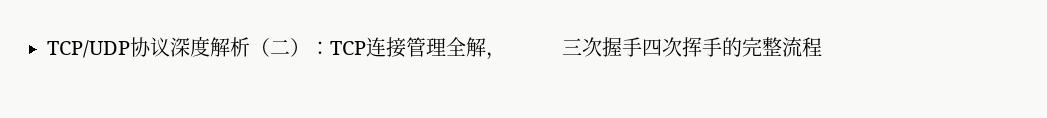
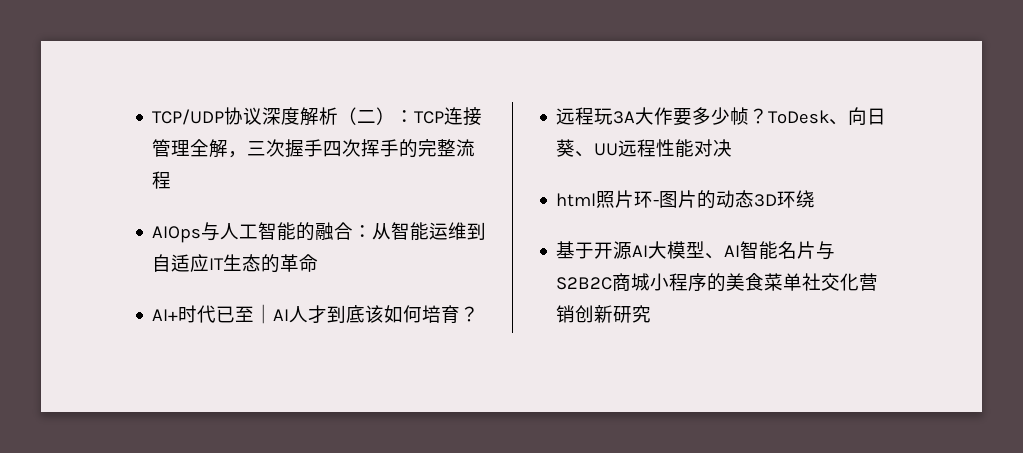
(822, 47) none -> [152,222,487,243] [152,254,319,273] [152,304,480,324] [556,107,887,126] [556,139,733,158] [556,190,816,209] [556,241,836,260] [556,273,879,292] [556,305,652,323] // AIOps与人工智能的融合：从智能运维到自适应IT生态的革命 // AI+时代已至｜AI人才到底该如何培育？ // 远程玩3A大作要多少帧？ToDesk、向日葵、UU远程性能对决 // html照片环-图片的动态3D环绕 // 基于开源AI大模型、AI智能名片与S2B2C商城小程序的美食菜单社交化营销创新研究

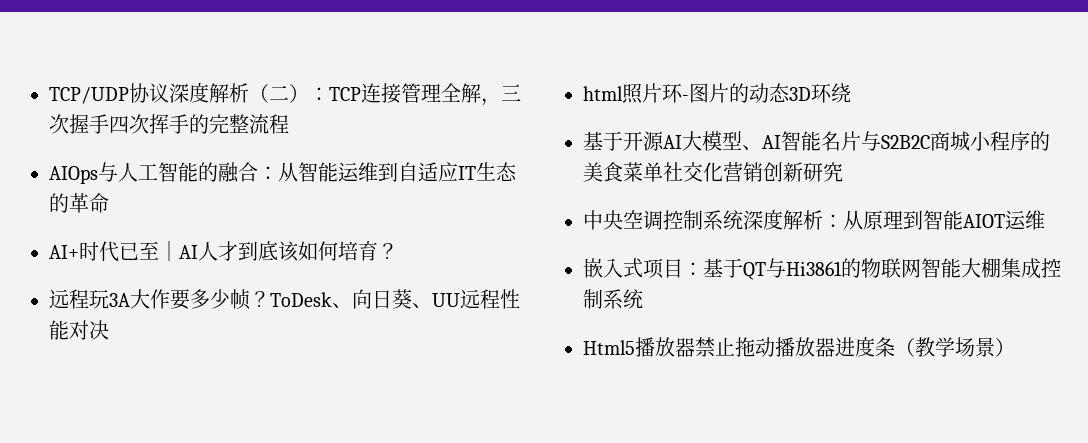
(652, 314) none -> [583,209,1045,230] [583,258,1061,280] [583,289,643,309] [583,336,1015,357] // 中央空调控制系统深度解析：从原理到智能AIOT运维 // 嵌入式项目：基于QT与Hi3861的物联网智能大棚集成控制系统 // Html5播放器禁止拖动播放器进度条（教学场景）

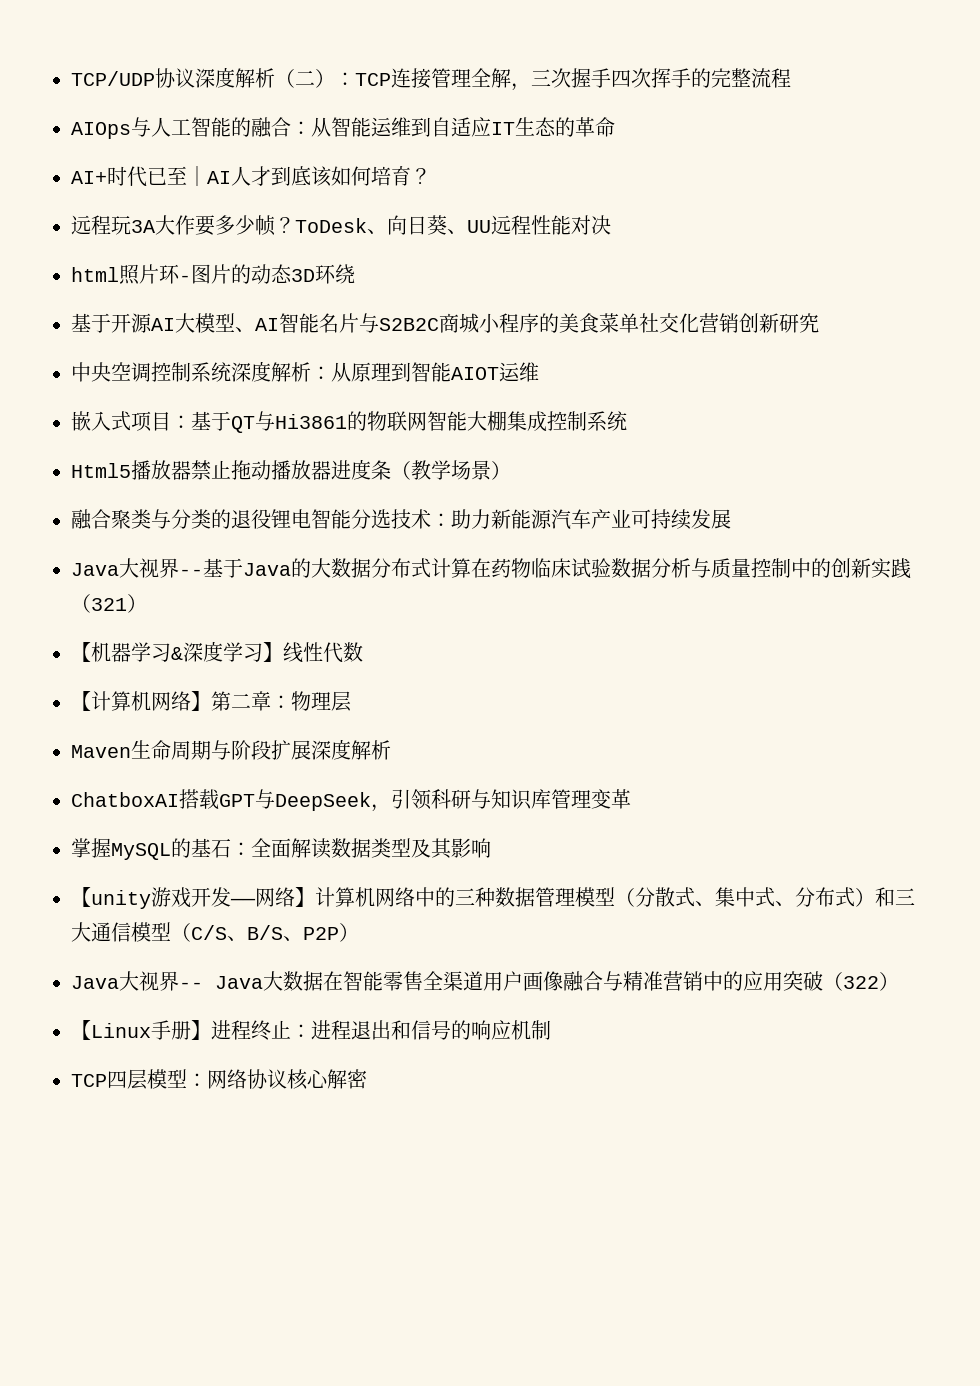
(1015, 347) none -> [71,509,731,530] [71,558,911,579] [71,594,147,613] [71,641,363,663] [71,691,351,712] [71,739,391,760] [71,789,631,812] [71,838,491,860] [71,887,915,909] [71,922,359,942] [71,971,899,992] [71,1020,551,1041] [71,1069,367,1090] // 融合聚类与分类的退役锂电智能分选技术：助力新能源汽车产业可持续发展 // Java大视界--基于Java的大数据分布式计算在药物临床试验数据分析与质量控制中的创新实践（321） // 【机器学习&深度学习】线性代数 // 【计算机网络】第二章：物理层 // Maven生命周期与阶段扩展深度解析 // ChatboxAI搭载GPT与DeepSeek，引领科研与知识库管理变革 // 掌握MySQL的基石：全面解读数据类型及其影响 // 【unity游戏开发——网络】计算机网络中的三种数据管理模型（分散式、集中式、分布式）和三大通信模型（C/S、B/S、P2P） // Java大视界-- Java大数据在智能零售全渠道用户画像融合与精准营销中的应用突破（322） // 【Linux手册】进程终止：进程退出和信号的响应机制 // TCP四层模型：网络协议核心解密

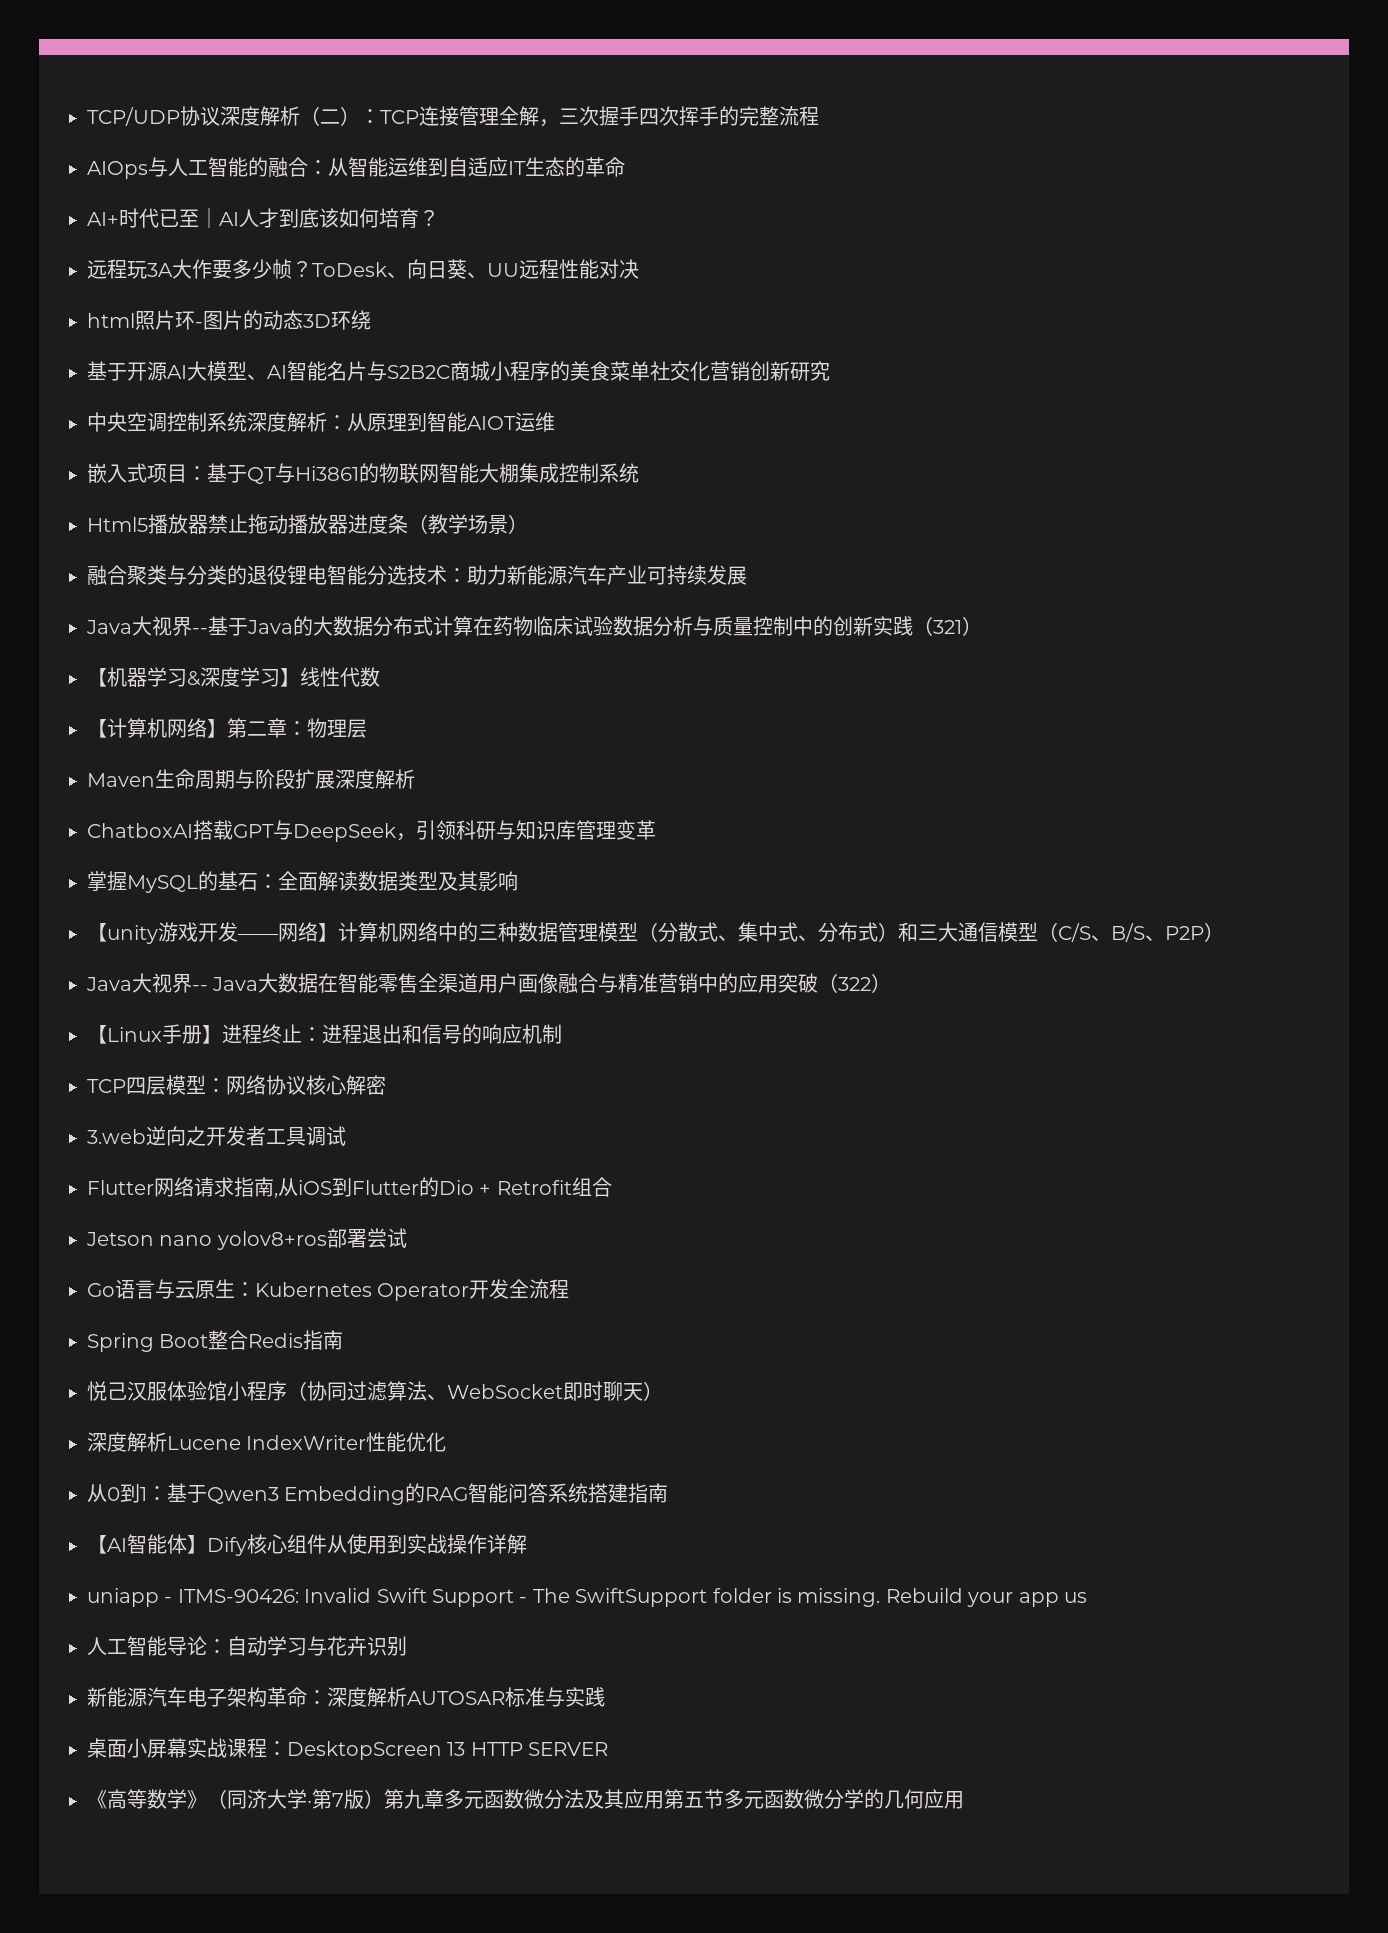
(367, 1079) none -> [87,1126,346,1146] [87,1177,612,1198] [86,1228,407,1250] [87,1279,570,1301] [87,1330,344,1352] [87,1381,663,1401] [87,1432,447,1452] [87,1483,669,1505] [87,1534,527,1556] [87,1588,1087,1607] [87,1636,407,1656] [87,1687,605,1707] [87,1738,609,1760] [87,1789,964,1809] // 3.web逆向之开发者工具调试 // Flutter网络请求指南,从iOS到Flutter的Dio + Retrofit组合 // Jetson nano yolov8+ros部署尝试 // Go语言与云原生：Kubernetes Operator开发全流程 // Spring Boot整合Redis指南 // 悦己汉服体验馆小程序（协同过滤算法、WebSocket即时聊天） // 深度解析Lucene IndexWriter性能优化 // 从0到1：基于Qwen3 Embedding的RAG智能问答系统搭建指南 // 【AI智能体】Dify核心组件从使用到实战操作详解 // uniapp - ITMS-90426: Invalid Swift Support - The SwiftSupport folder is missing. Rebuild your app us // 人工智能导论：自动学习与花卉识别 // 新能源汽车电子架构革命：深度解析AUTOSAR标准与实践 // 桌面小屏幕实战课程：DesktopScreen 13 HTTP SERVER // 《高等数学》（同济大学·第7版）第九章多元函数微分法及其应用第五节多元函数微分学的几何应用

